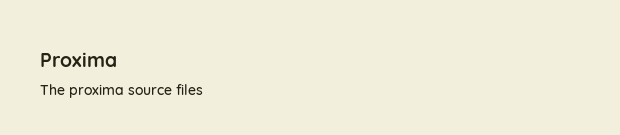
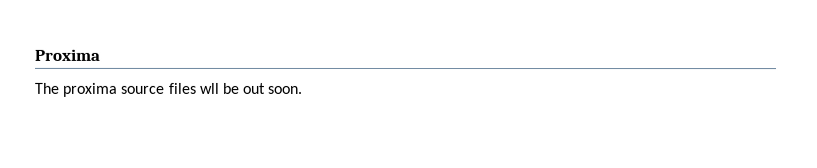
(203, 89) none -> [198,82,303,94] wll be out soon.

